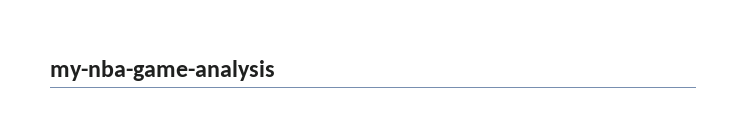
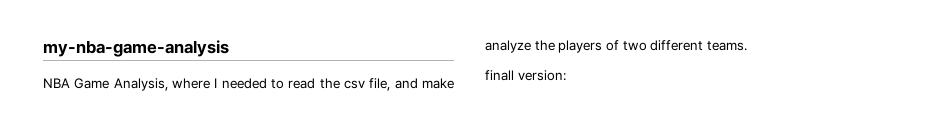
(275, 70) none -> [43,78,454,91] [485,40,747,53] [485,70,566,81] // NBA Game Analysis, where I needed to read the csv file, and make analyze the players of two different teams. // finall version:

